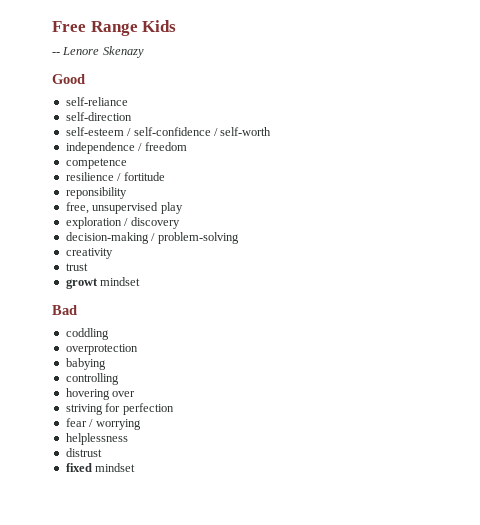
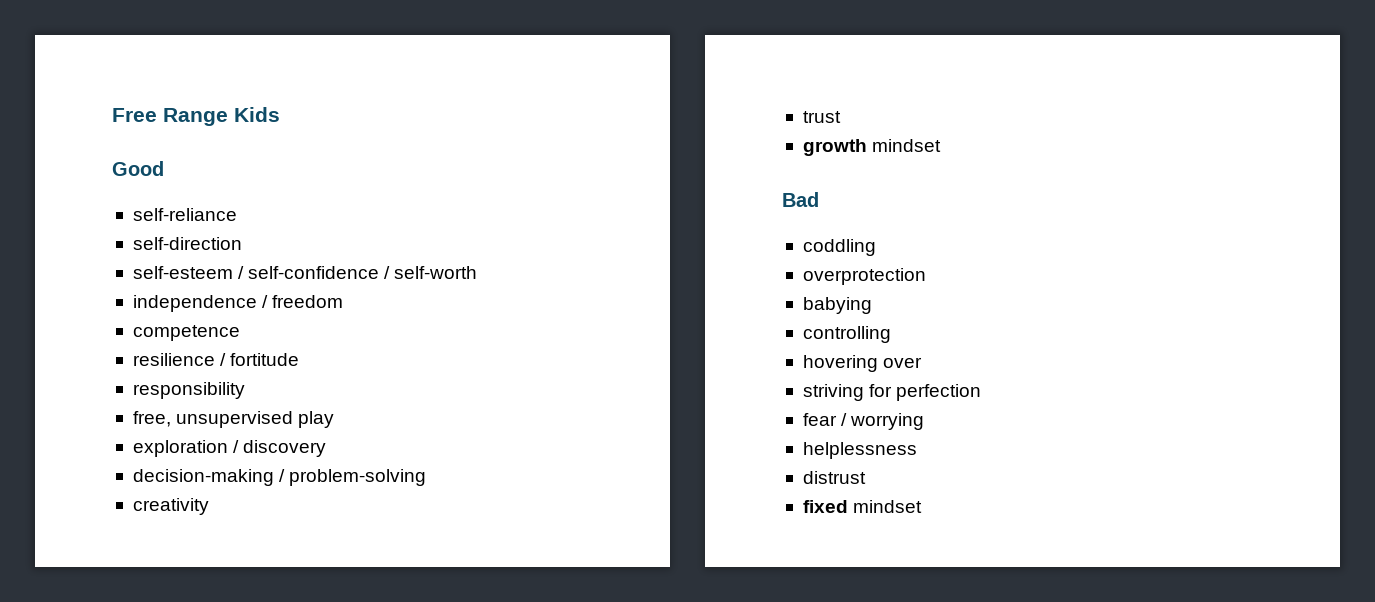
[52,46,144,58] // -- Lenore Skenazy -> (280, 114) none
[65,187,127,199] reponsibility -> [132,382,245,399] responsibility
[65,278,98,289] growt -> [802,139,867,156] growth

